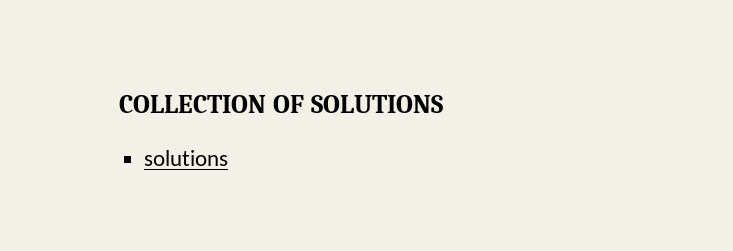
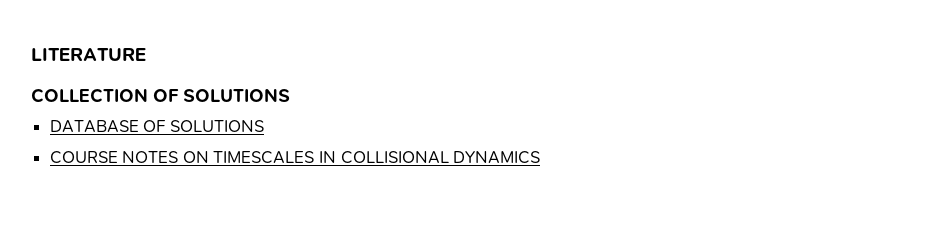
(119, 104) none -> [31,48,146,61] LITERATURE //
[144,150,229,166] solutions -> [49,120,264,133] [49,151,541,164] DATABASE OF SOLUTIONS // COURSE NOTES ON TIMESCALES IN COLLISIONAL DYNAMICS

